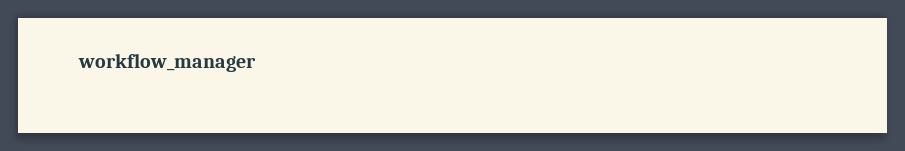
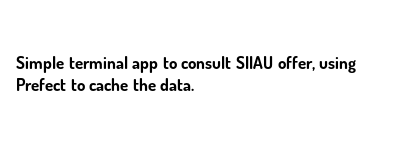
[78,53,256,72] workflow_manager -> [16,56,357,73] [16,78,195,91] Simple terminal app to consult SIIAU offer, using Prefect to cache the data.

